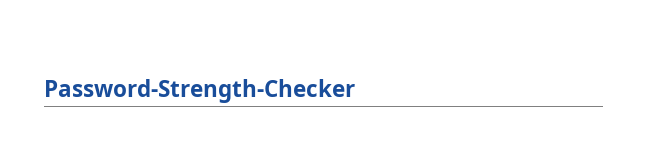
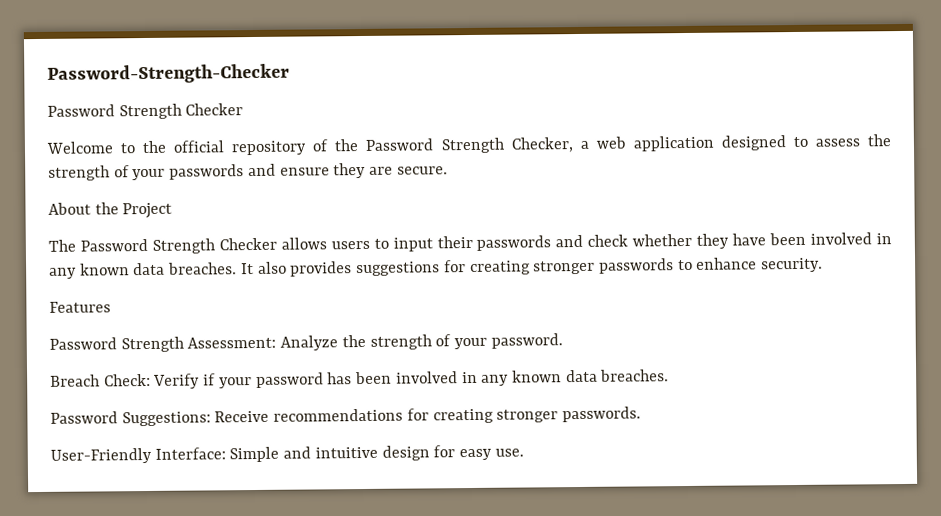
(355, 91) none -> [47,103,244,120] [46,134,891,156] [48,162,448,181] [48,202,173,219] [48,232,893,254] [49,257,824,279] [49,301,111,313] [49,333,563,353] [50,369,670,389] [50,406,642,427] [50,445,524,464] // Password Strength Checker // Welcome to the official repository of the Password Strength Checker, a web application designed to assess the strength of your passwords and ensure they are secure. // About the Project // The Password Strength Checker allows users to input their passwords and check whether they have been involved in any known data breaches. It also provides suggestions for creating stronger passwords to enhance security. // Features // Password Strength Assessment: Analyze the strength of your password. // Breach Check: Verify if your password has been involved in any known data breaches. // Password Suggestions: Receive recommendations for creating stronger passwords. // User-Friendly Interface: Simple and intuitive design for easy use.

